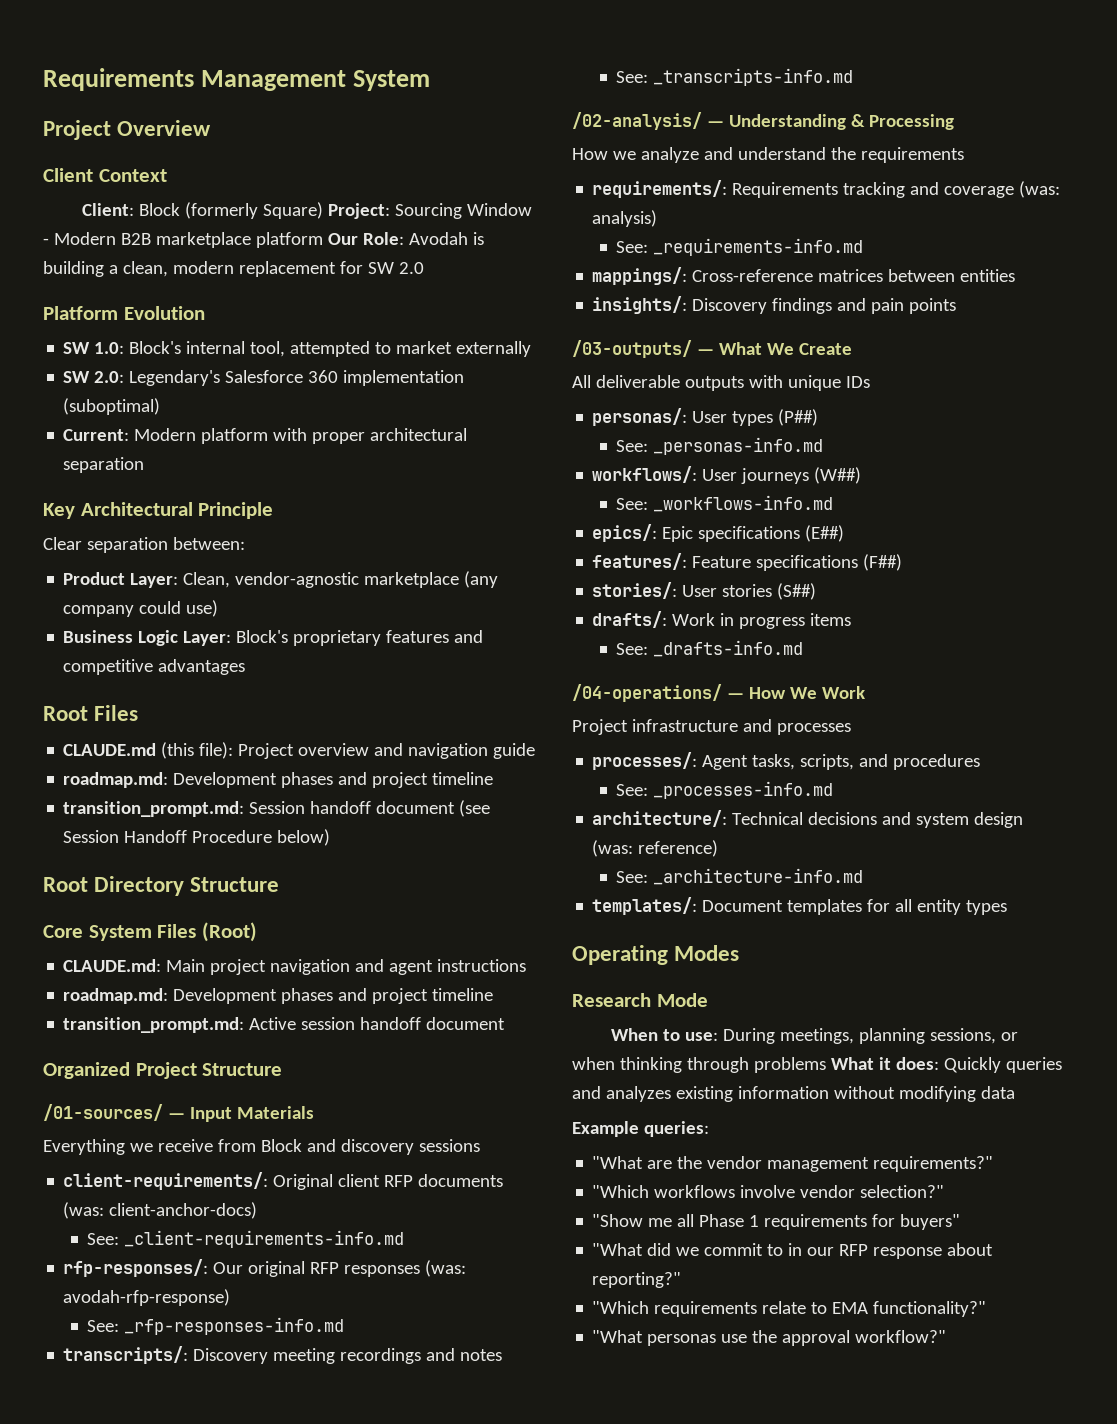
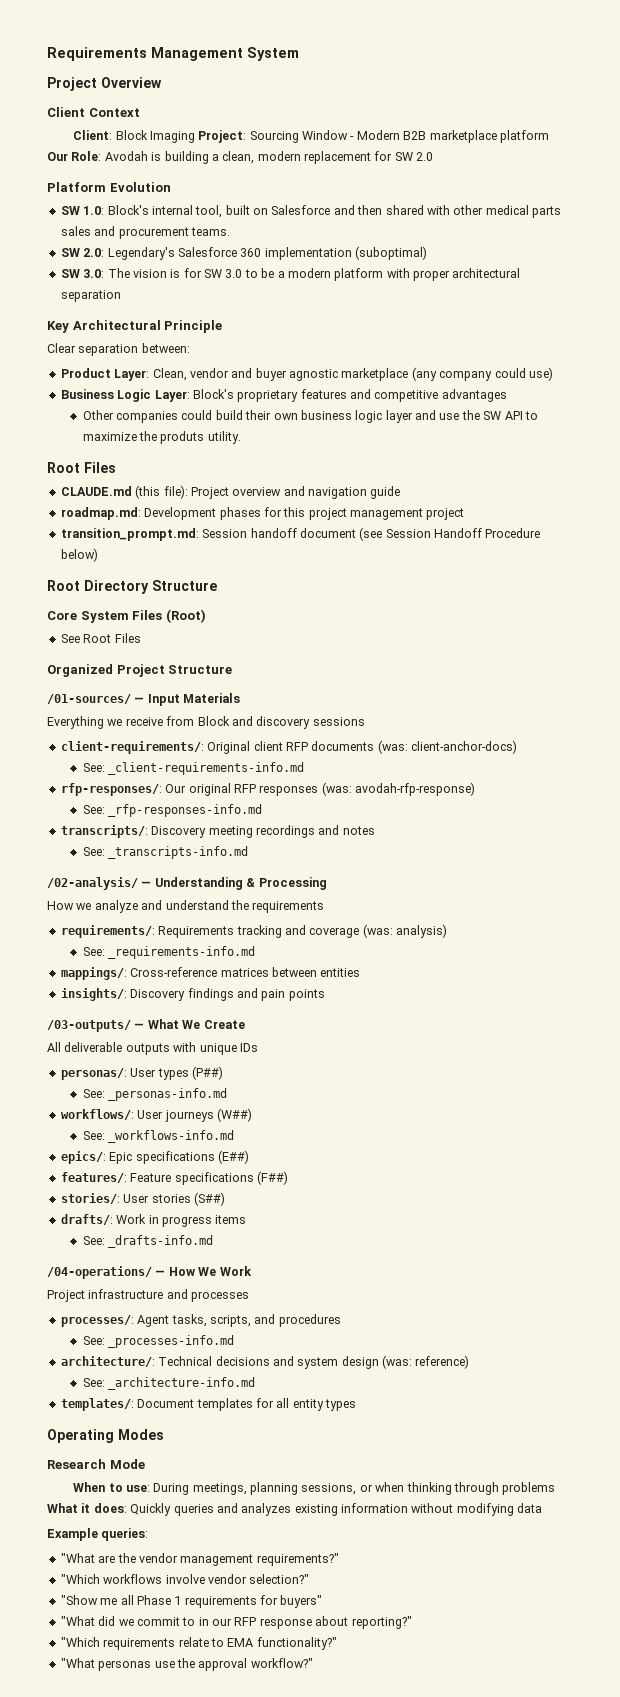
[185,202,324,219] (formerly Square) -> [149,131,195,143] Imaging
[290,341,532,357] attempted to market externally -> [225,205,561,218] [60,226,230,239] built on Salesforce and then shared with other medical parts sales and procurement teams.
[63,428,197,441] Current: Modern -> [60,268,331,278] SW 3.0: The vision is for SW 3.0 to be a modern
[235,572,360,588] vendor-agnostic -> [189,368,338,381] vendor and buyer agnostic
(246, 667) none -> [82,410,538,423] [82,431,241,444] // Other companies could build their own business logic layer and use the SW API to maximize the produts utility.
[338,772,494,788] and project timeline -> [263,507,465,520] for this project management project
[63,959,527,975] [63,988,494,1004] [63,1017,506,1033] CLAUDE.md: Main project navigation and agent instructions // roadmap.md: Development phases and project timeline // transition_prompt.md: Active session handoff document -> [60,633,141,643] See Root Files

